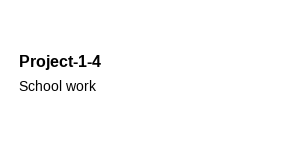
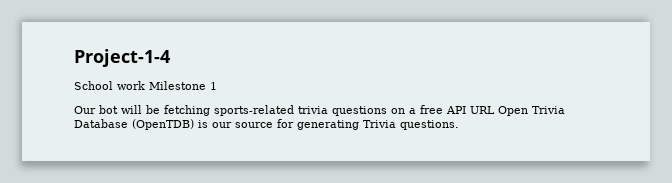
(97, 85) none -> [149,81,217,90] [74,105,565,116] [74,119,459,130] Milestone 1 // Our bot will be fetching sports-related trivia questions on a free API URL Open Trivia Database (OpenTDB) is our source for generating Trivia questions.

